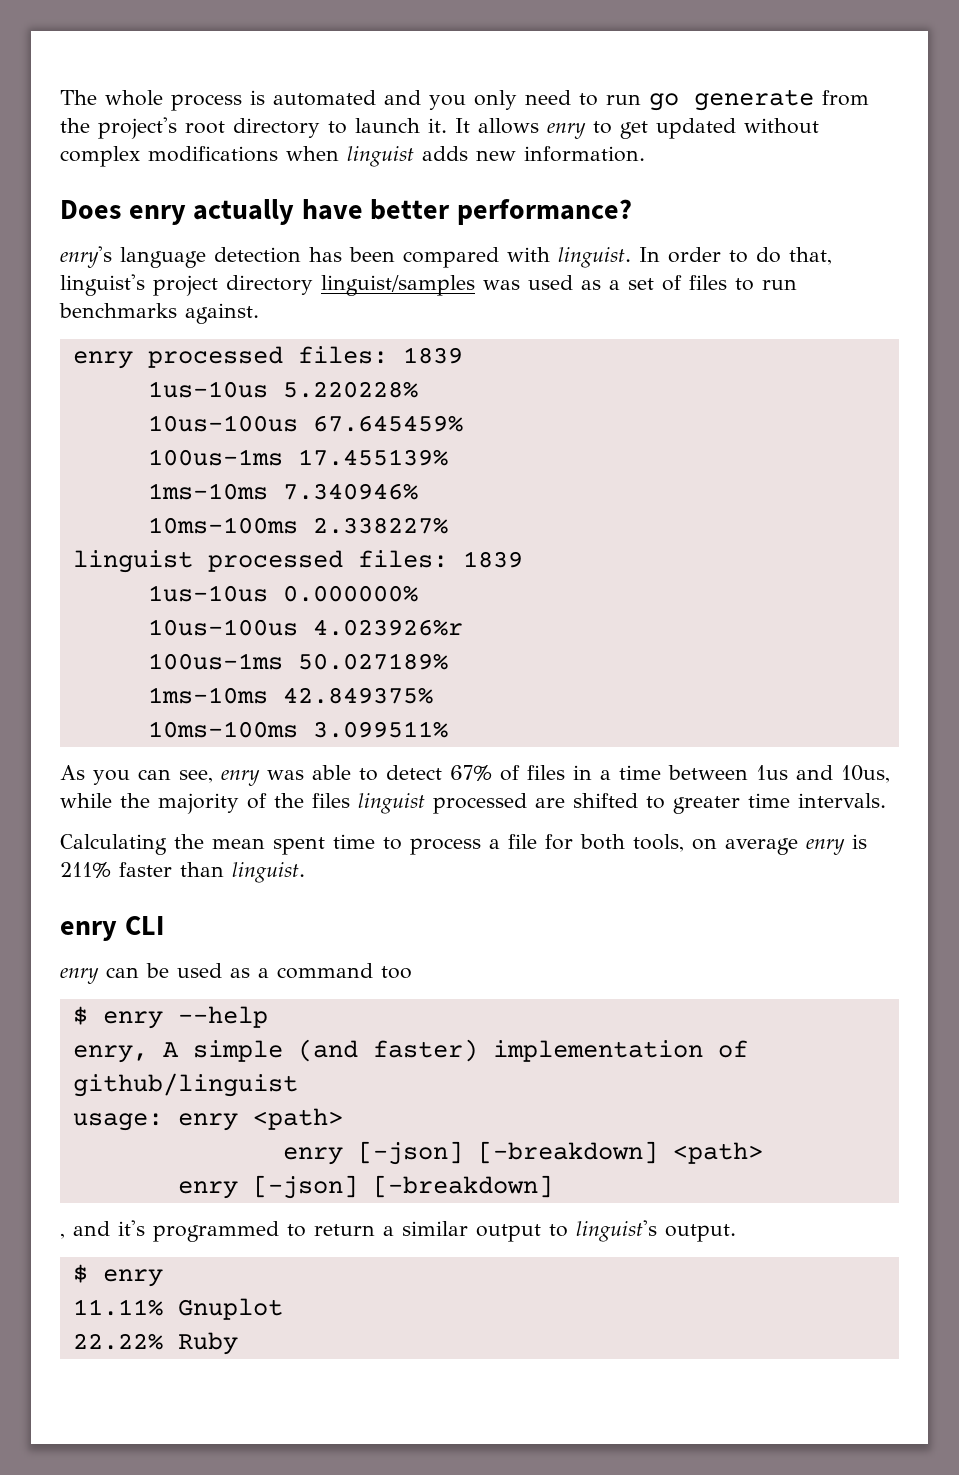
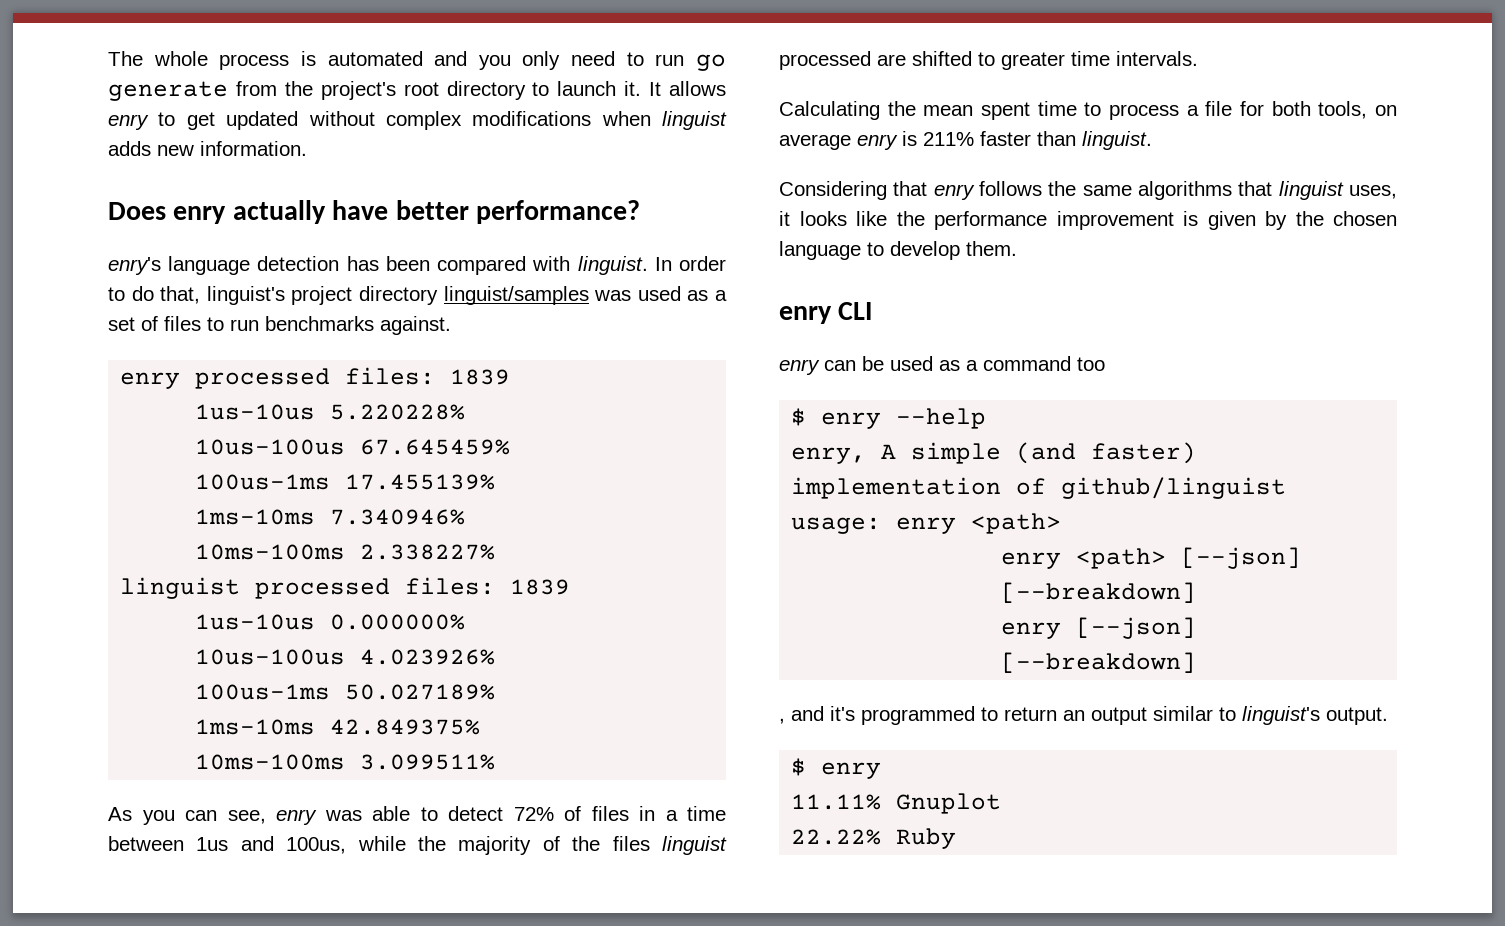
[312,619,463,636] 4.023926%r -> [360,649,496,665] 4.023926%
[450,765,492,781] 67% -> [513,807,554,821] 72%
[841,765,890,783] 10us, -> [286,837,347,854] 100us,
(305, 872) none -> [779,181,1397,200] [779,211,1397,230] [779,241,1017,260] // Considering that enry follows the same algorithms that linguist uses, it looks like the performance improvement is given by the chosen language to develop them.
[357,1141,763,1165] [177,1175,553,1199] [-json] [-breakdown] <path> // enry [-json] [-breakdown] -> [1076,547,1302,569] [1001,582,1197,603] [1001,617,1197,639] [1001,652,1197,673] <path> [--json] [--breakdown] // enry [--json] [--breakdown]
[383,1221,541,1242] a similar output -> [1063,706,1213,725] an output similar

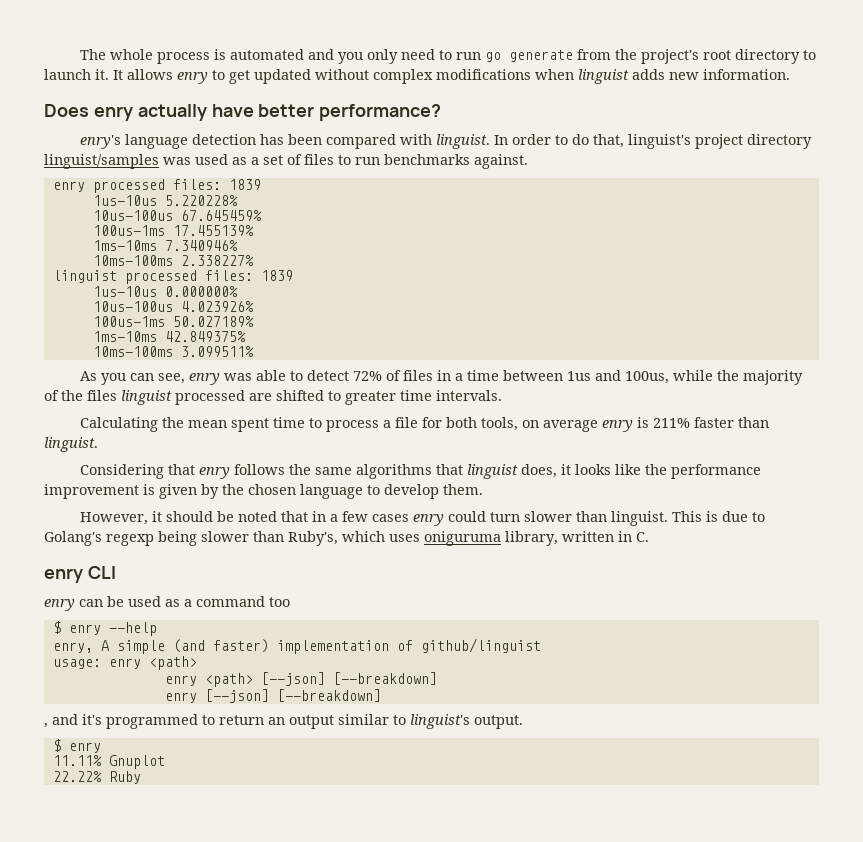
[1349,185,1397,199] uses, -> [521,464,558,478] does,
(1017, 248) none -> [80,511,766,526] [44,531,649,546] // However, it should be noted that in a few cases enry could turn slower than linguist. This is due to Golang's regexp being slower than Ruby's, which uses oniguruma library, written in C.

